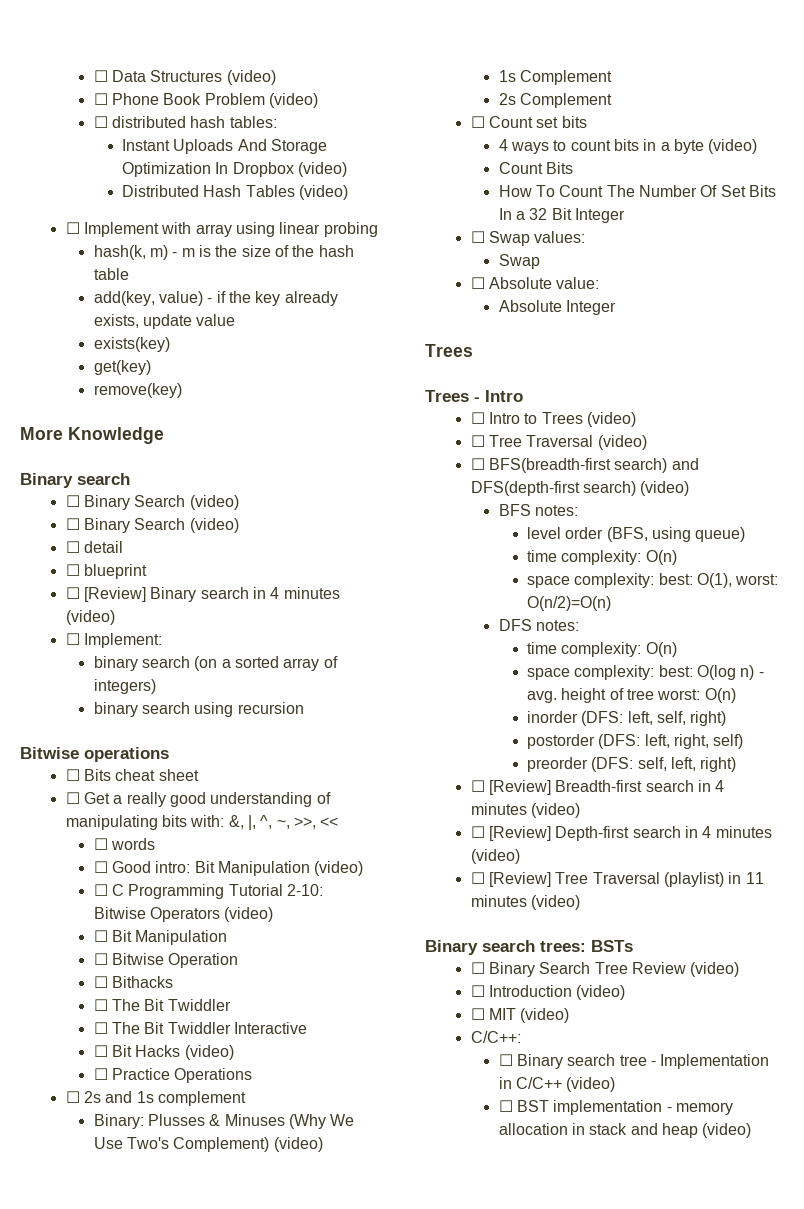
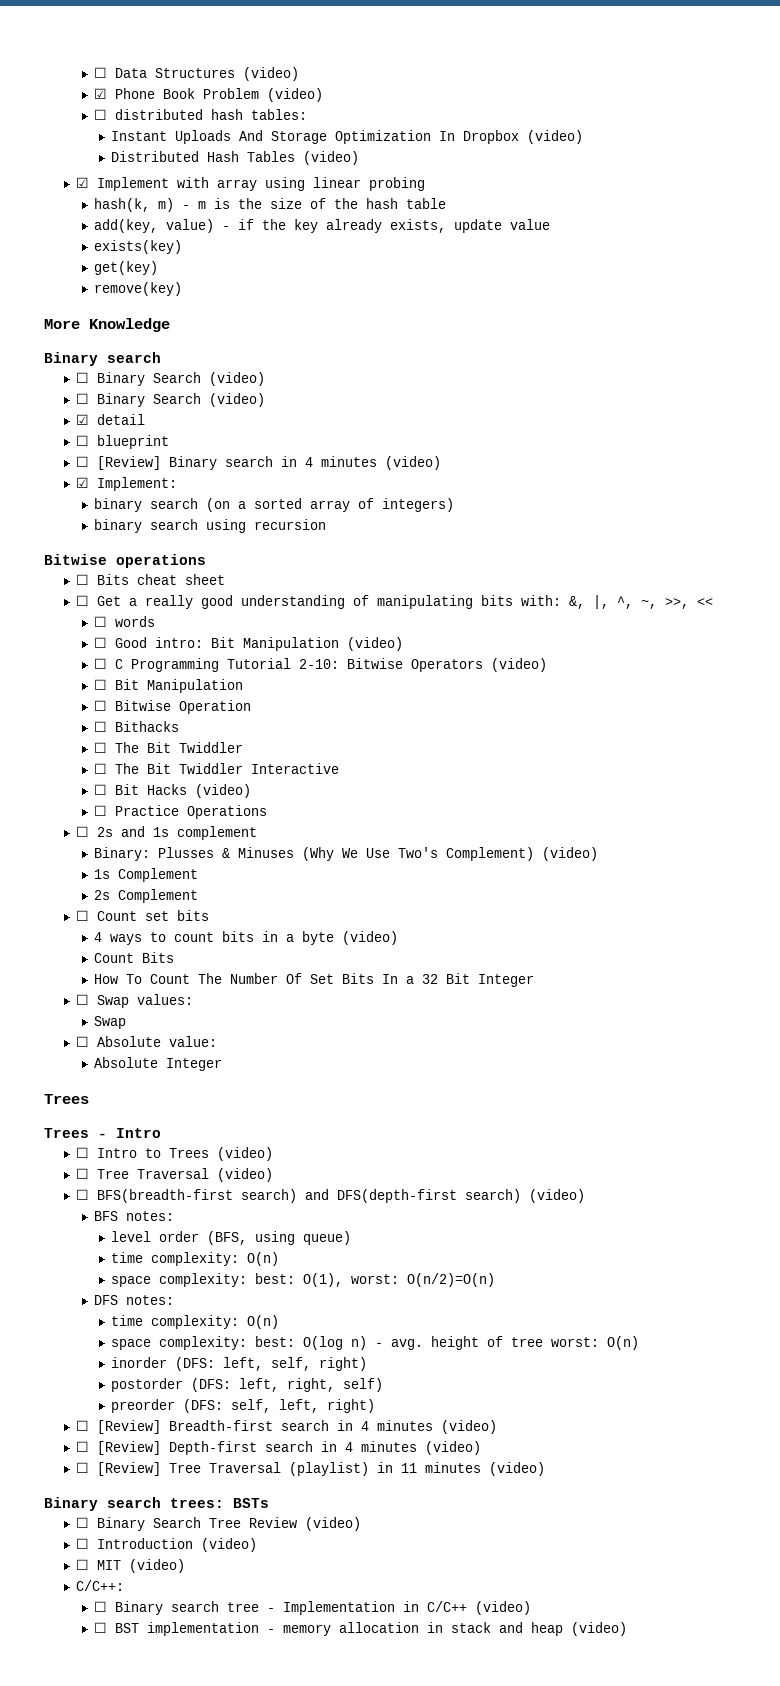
[93,93,108,105] ☐ -> [93,88,107,99] ☑
[65,222,80,234] ☐ -> [76,177,90,188] ☑
[65,541,80,553] ☐ -> [76,414,90,425] ☑
[65,633,80,645] ☐ -> [76,477,90,488] ☑

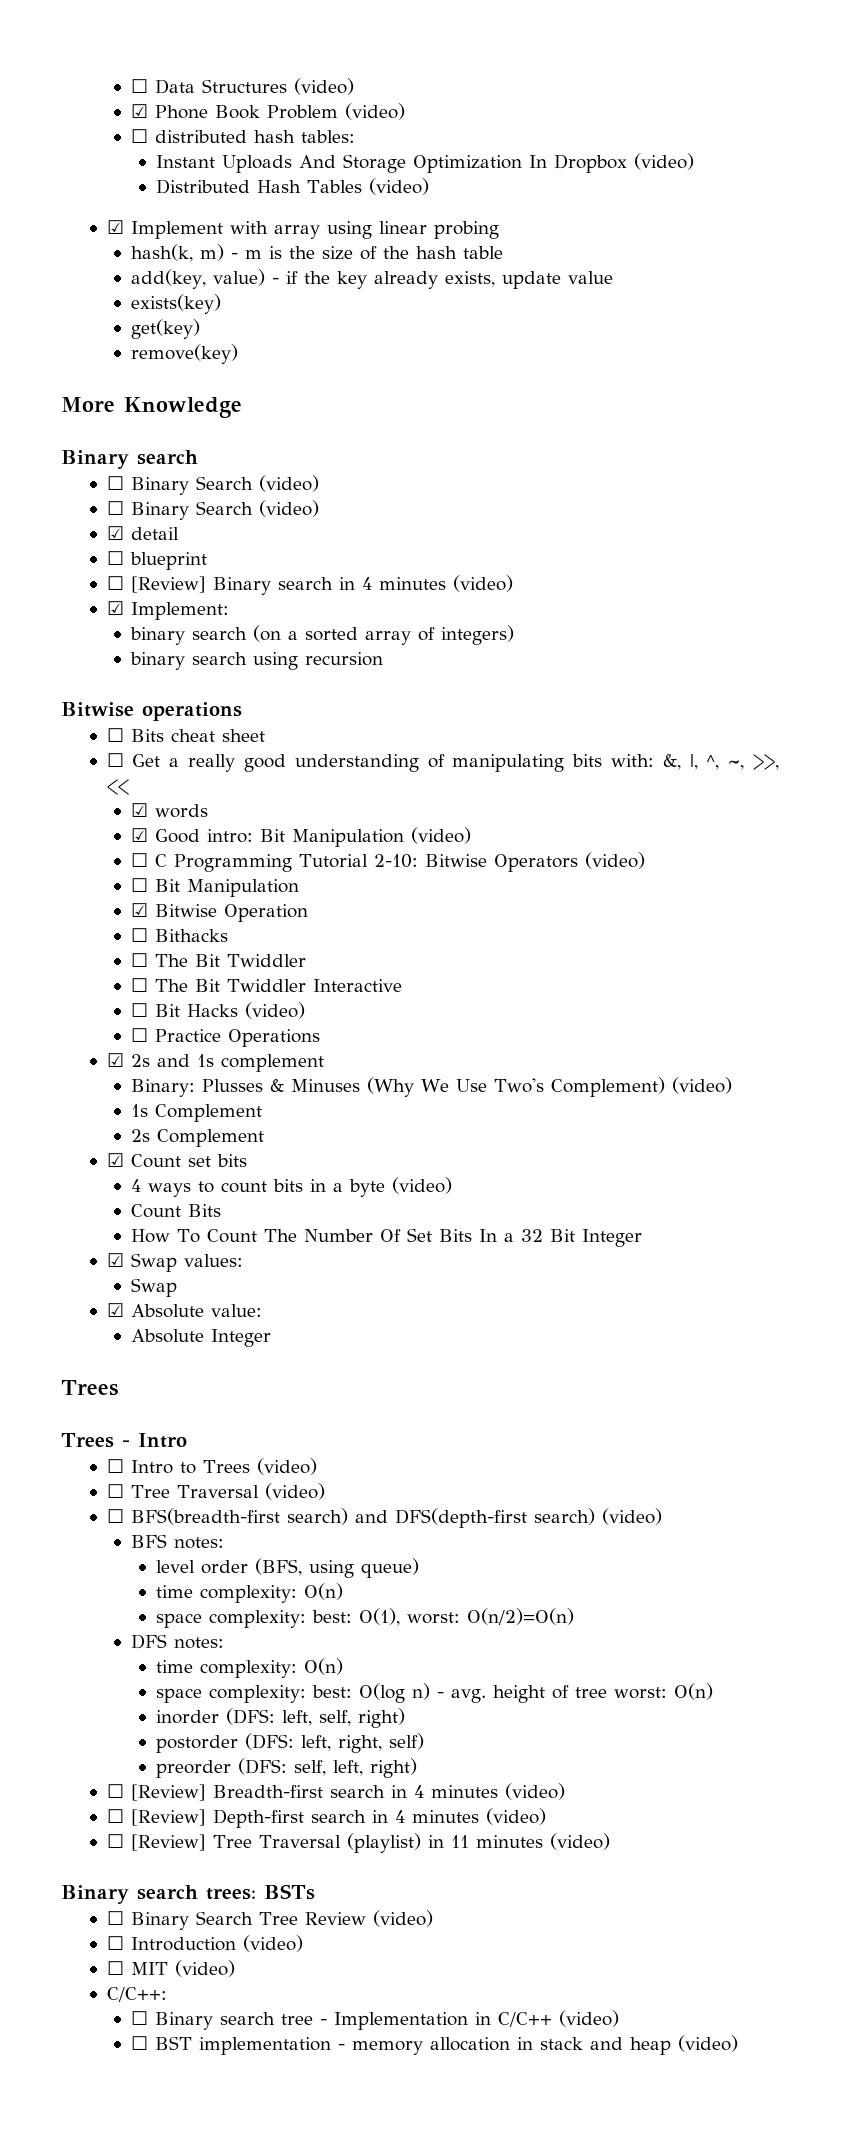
[93,616,107,627] ☐ -> [131,803,149,817] ☑
[93,637,107,648] ☐ -> [131,828,149,842] ☑
[93,700,107,711] ☐ -> [131,903,149,917] ☑
[76,826,90,837] ☐ -> [106,1053,124,1067] ☑
[76,910,90,921] ☐ -> [106,1153,124,1167] ☑
[76,994,90,1005] ☐ -> [106,1253,124,1267] ☑
[76,1036,90,1047] ☐ -> [106,1303,124,1317] ☑

